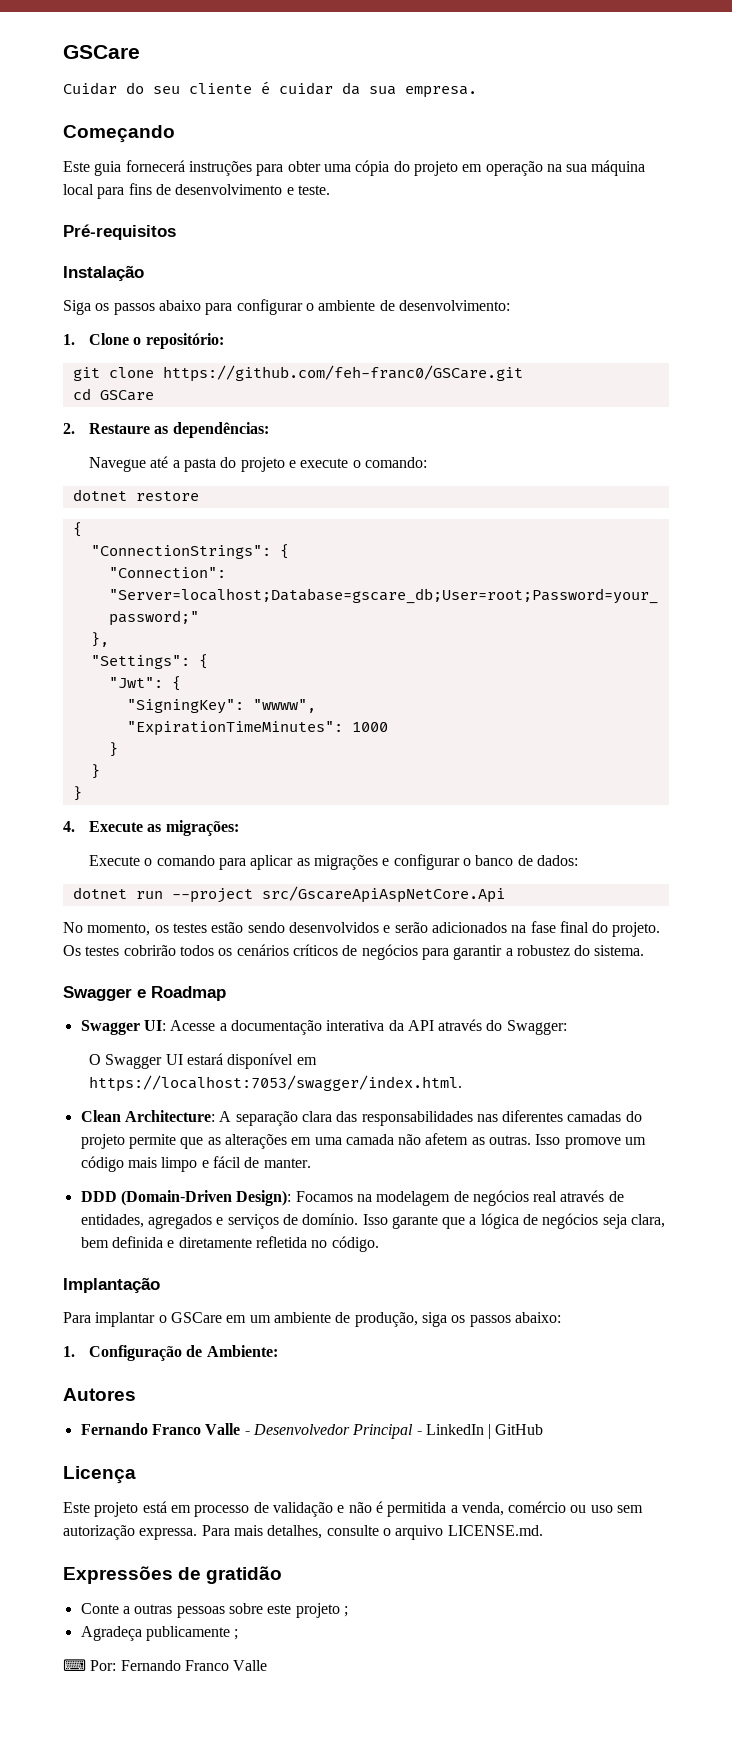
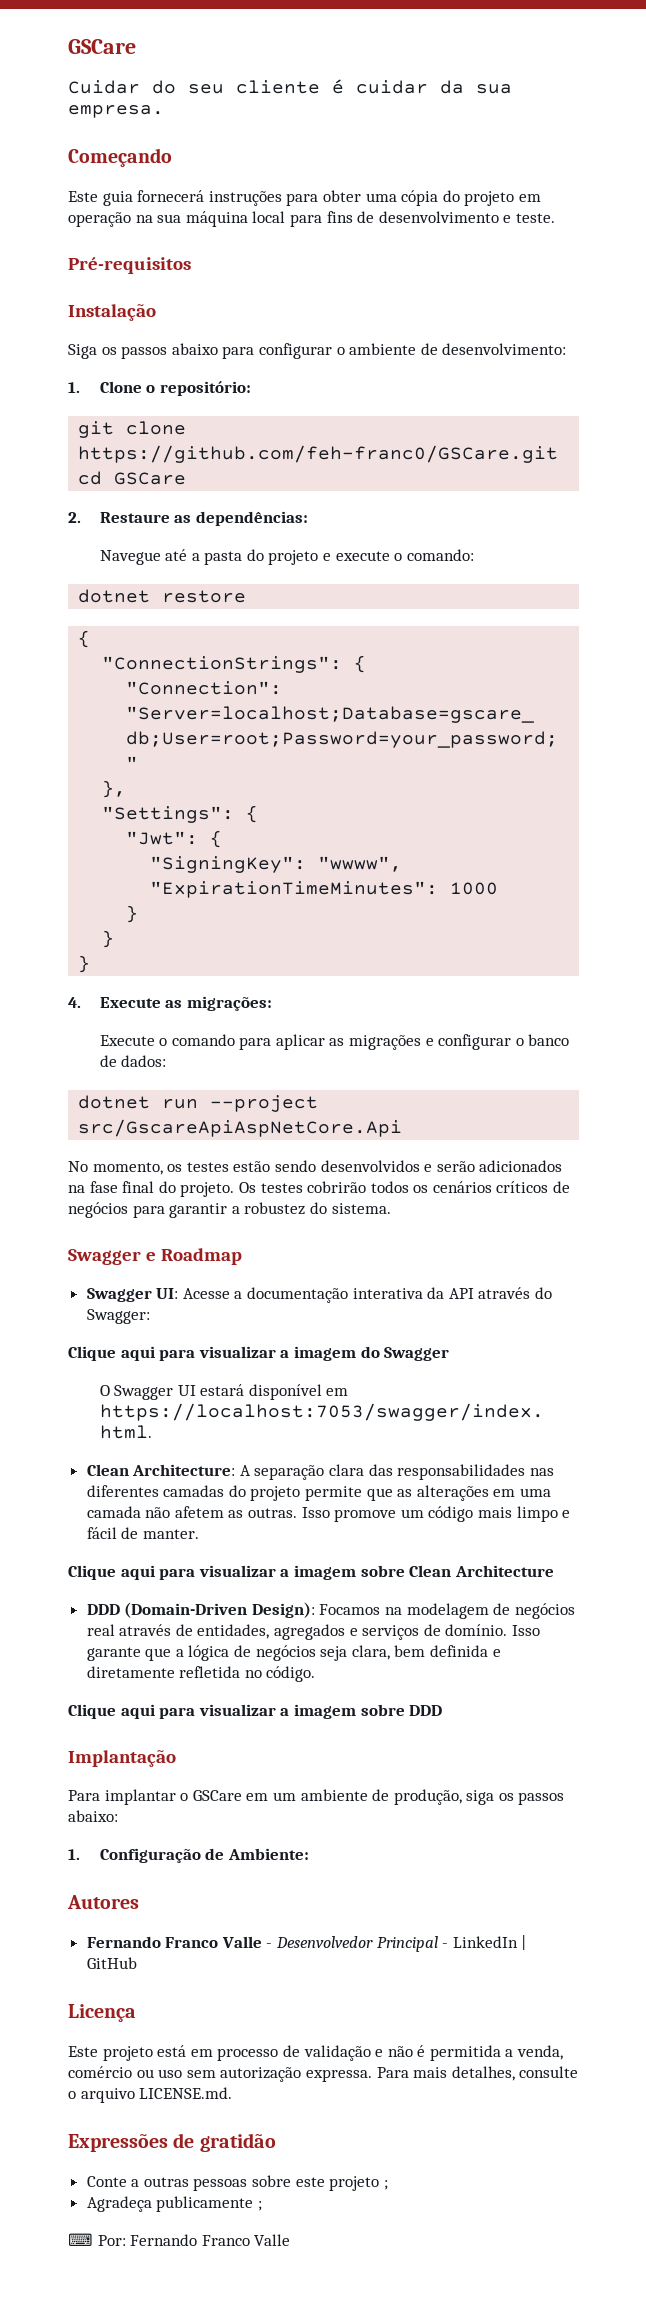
(567, 1027) none -> [68,1346,450,1361] // Clique aqui para visualizar a imagem do Swagger
(311, 1163) none -> [68,1565,554,1580] // Clique aqui para visualizar a imagem sobre Clean Architecture
(379, 1244) none -> [68,1704,443,1719] // Clique aqui para visualizar a imagem sobre DDD

